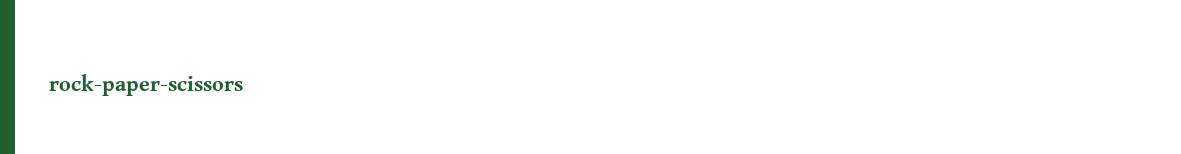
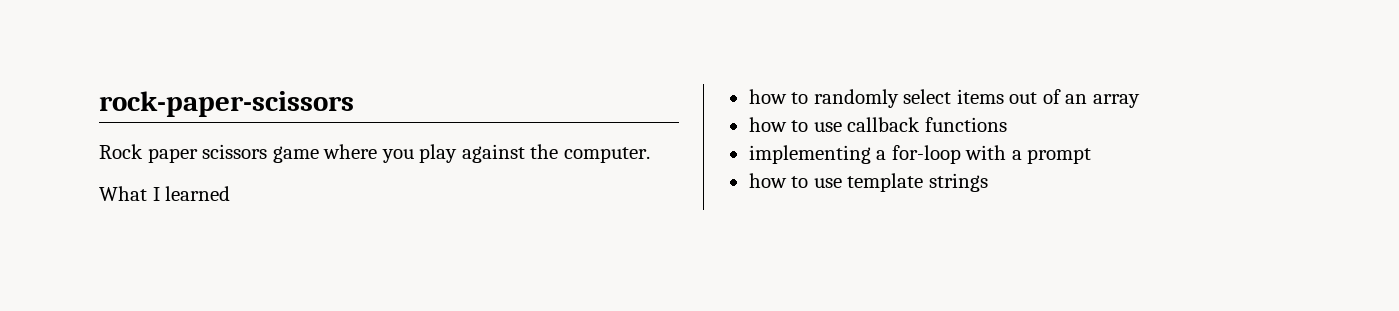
(243, 85) none -> [99,144,650,163] [99,186,231,201] [748,89,1140,108] [748,117,1007,132] [748,145,1092,164] [748,173,988,192] // Rock paper scissors game where you play against the computer. // What I learned // how to randomly select items out of an array // how to use callback functions // implementing a for-loop with a prompt // how to use template strings

